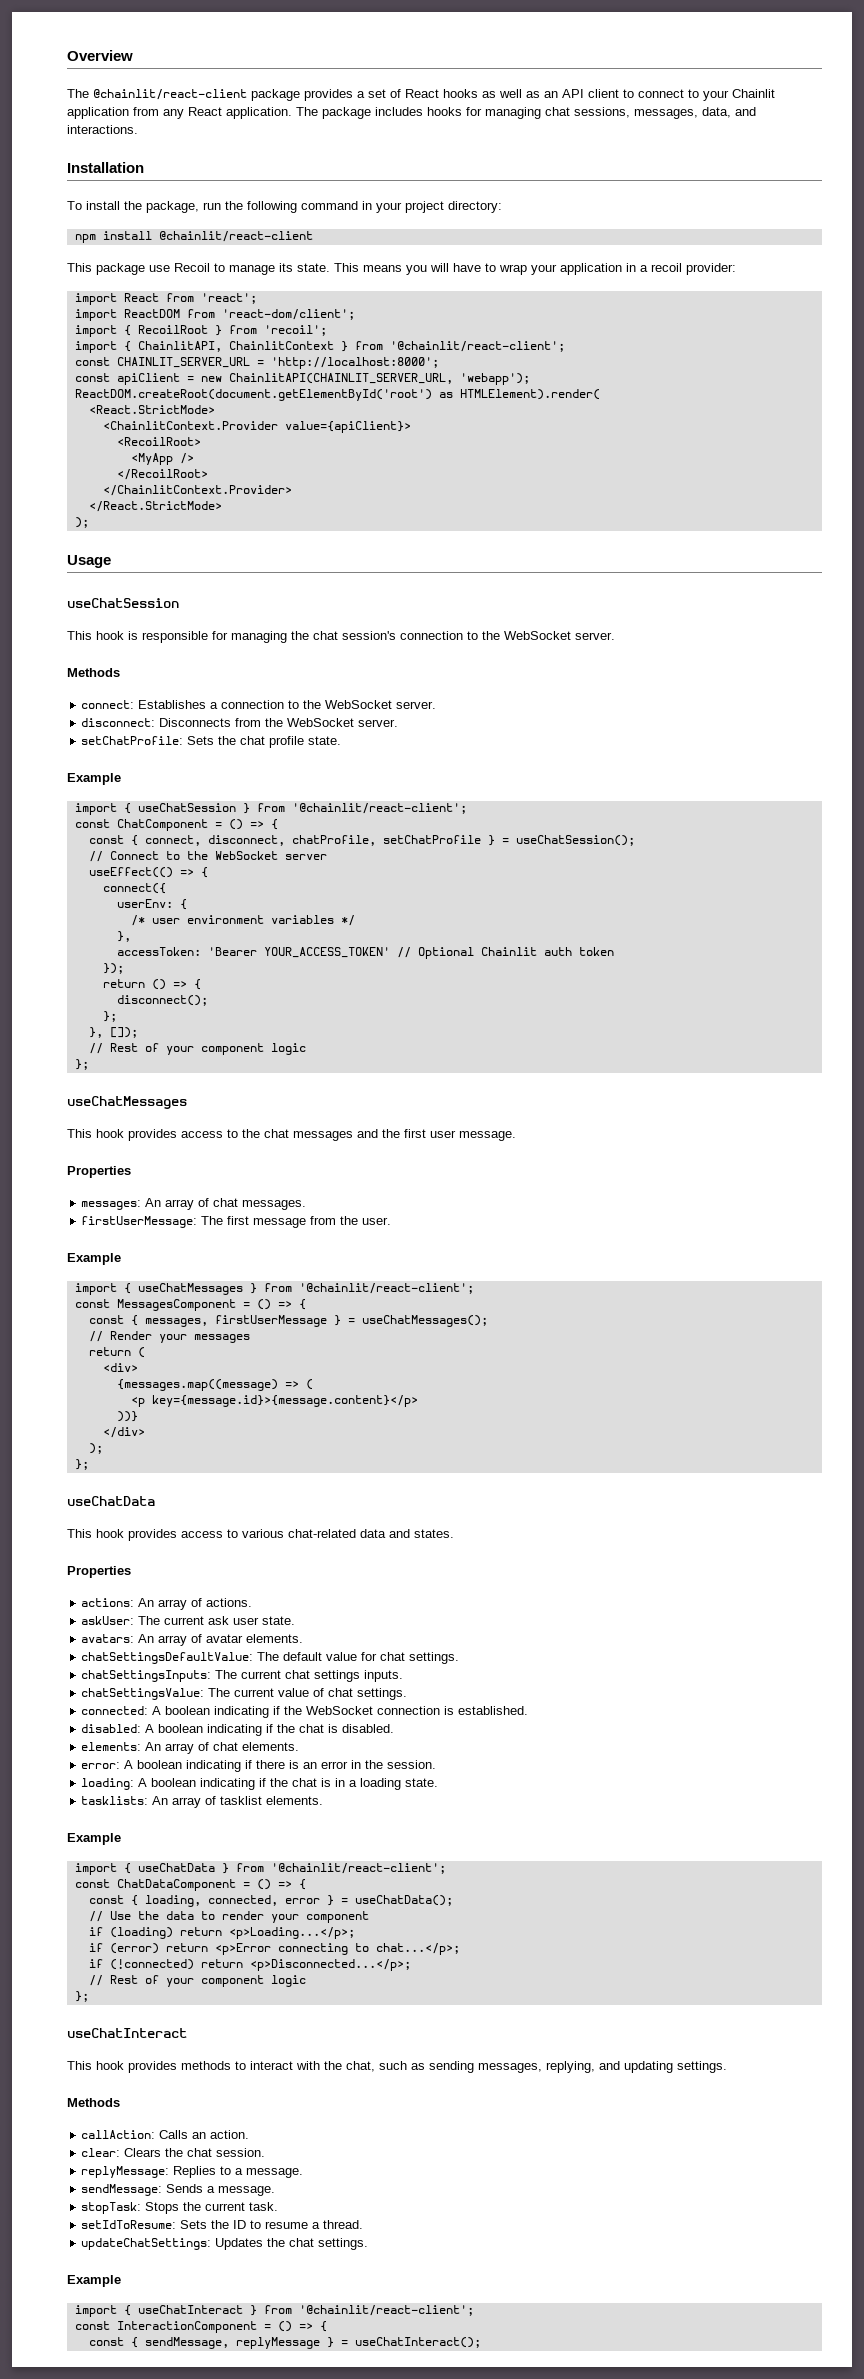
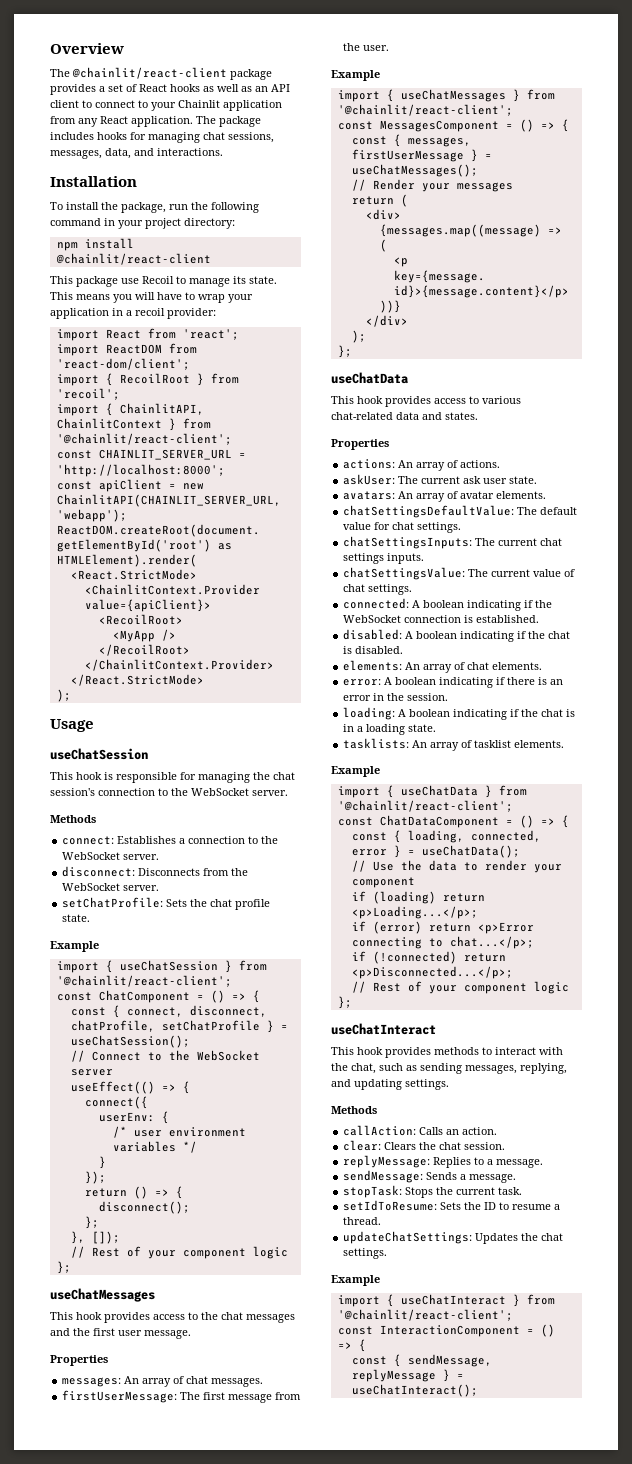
[116,931,131,942] [116,947,614,959] }, // accessToken: 'Bearer YOUR_ACCESS_TOKEN' // Optional Chainlit auth token -> [98,1156,106,1169] }

